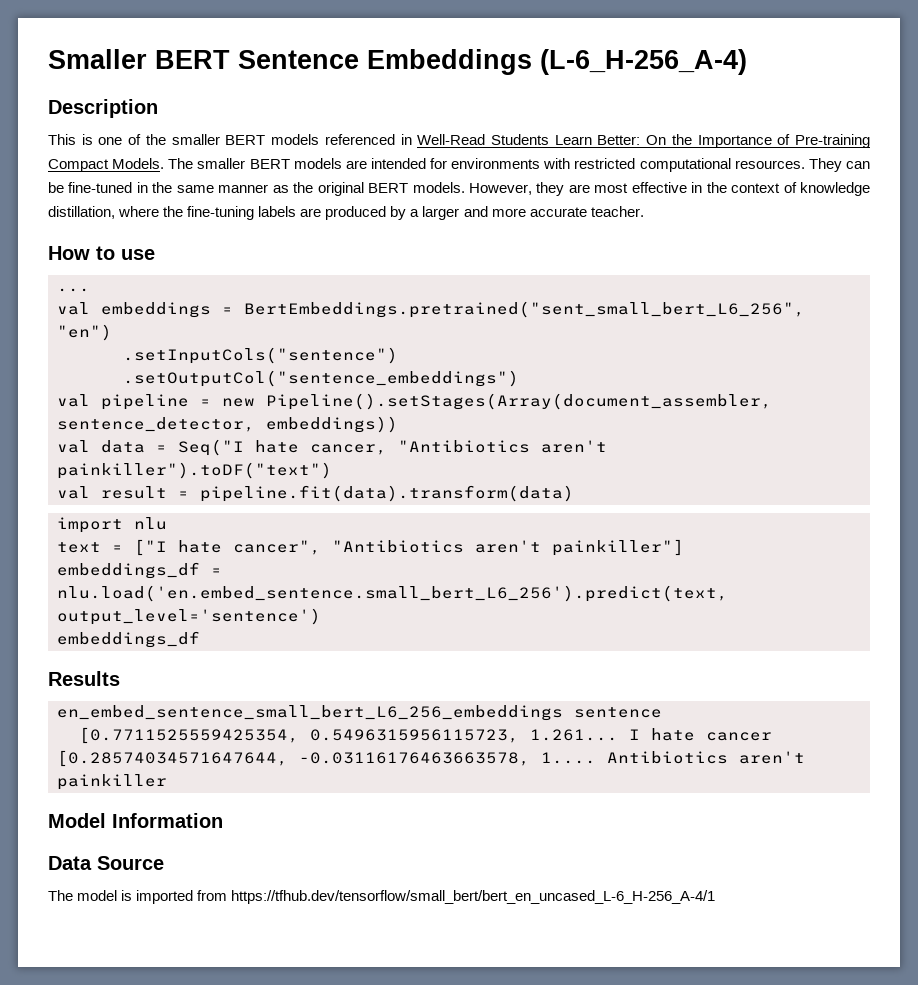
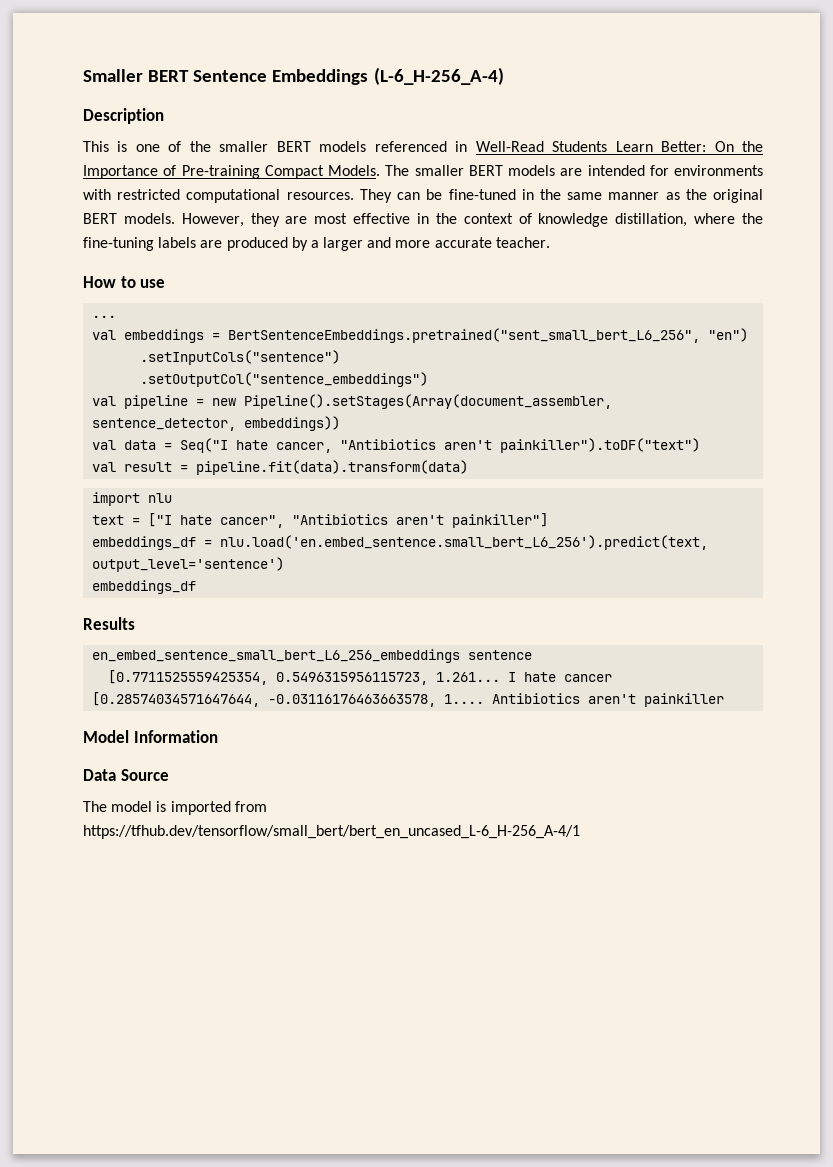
[244,301,805,318] BertEmbeddings.pretrained("sent_small_bert_L6_256", -> [228,328,701,343] BertSentenceEmbeddings.pretrained("sent_small_bert_L6_256",

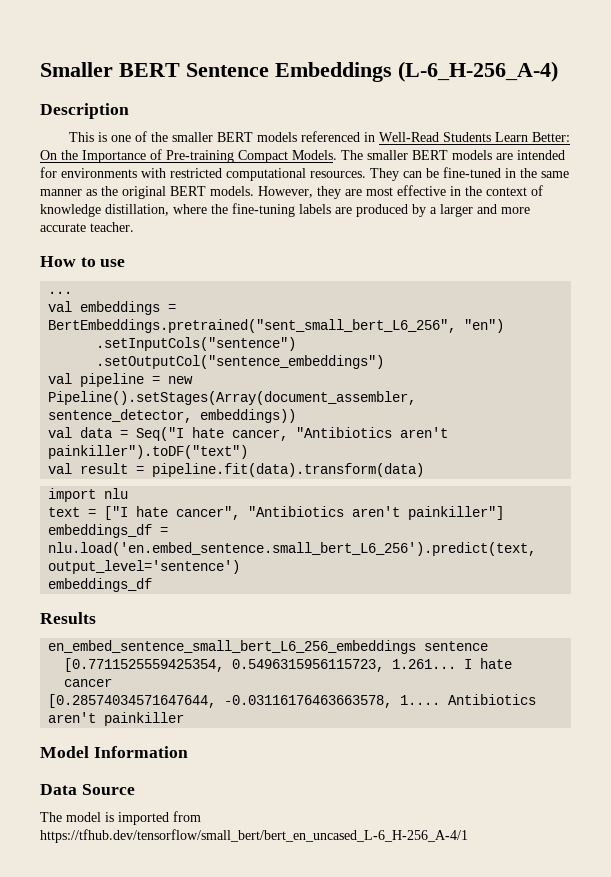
[228,328,701,343] BertSentenceEmbeddings.pretrained("sent_small_bert_L6_256", -> [48,319,457,333] BertEmbeddings.pretrained("sent_small_bert_L6_256",

